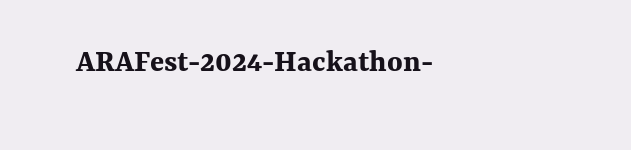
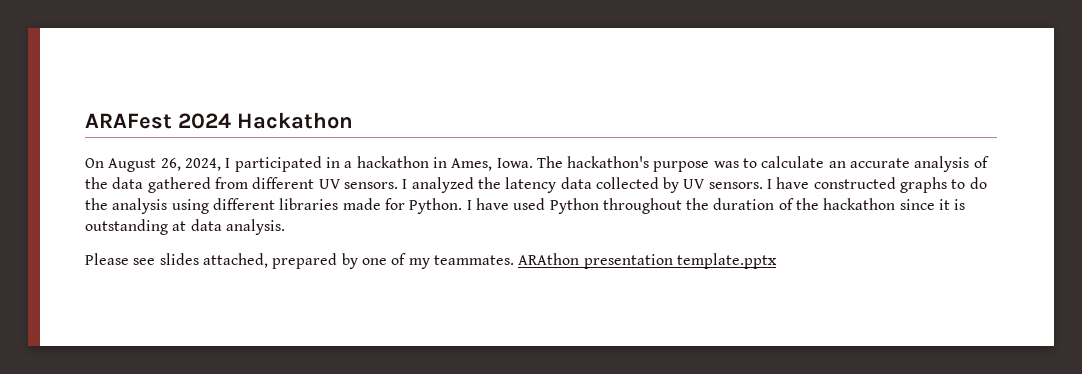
[75,50,433,71] ARAFest-2024-Hackathon- -> [85,112,353,129] [85,156,989,172] [85,177,987,193] [85,198,966,214] [85,219,285,235] [85,253,777,269] ARAFest 2024 Hackathon // On August 26, 2024, I participated in a hackathon in Ames, Iowa. The hackathon's purpose was to calculate an accurate analysis of the data gathered from different UV sensors. I analyzed the latency data collected by UV sensors. I have constructed graphs to do the analysis using different libraries made for Python. I have used Python throughout the duration of the hackathon since it is outstanding at data analysis. // Please see slides attached, prepared by one of my teammates. ARAthon presentation template.pptx

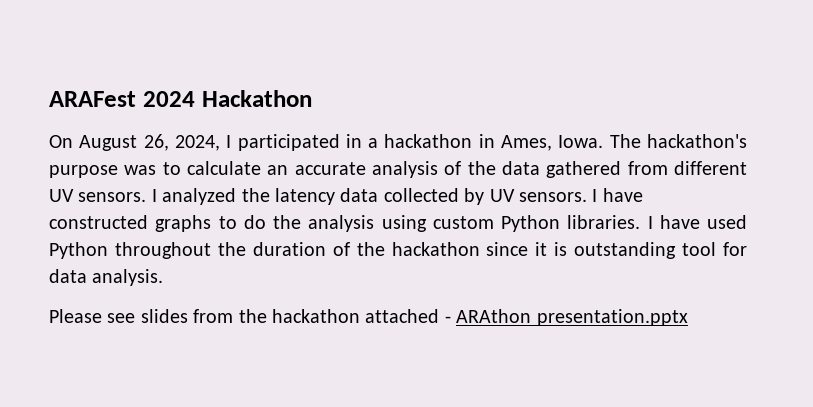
[212,198,463,214] different libraries made for Python. -> [432,215,641,232] custom Python libraries.
[172,221,187,231] at -> [682,242,747,256] tool for
[202,253,777,269] attached, prepared by one of my teammates. ARAthon presentation template.pptx -> [193,309,688,326] from the hackathon attached - ARAthon presentation.pptx

